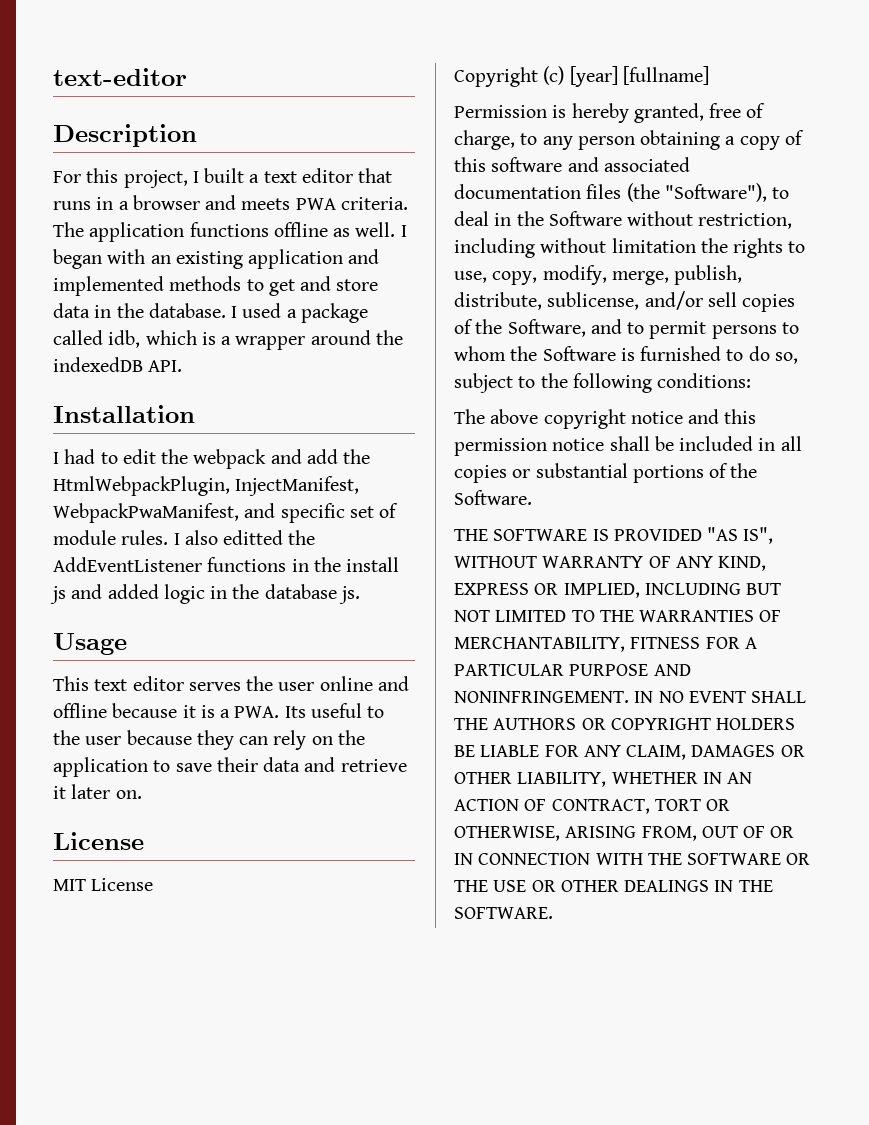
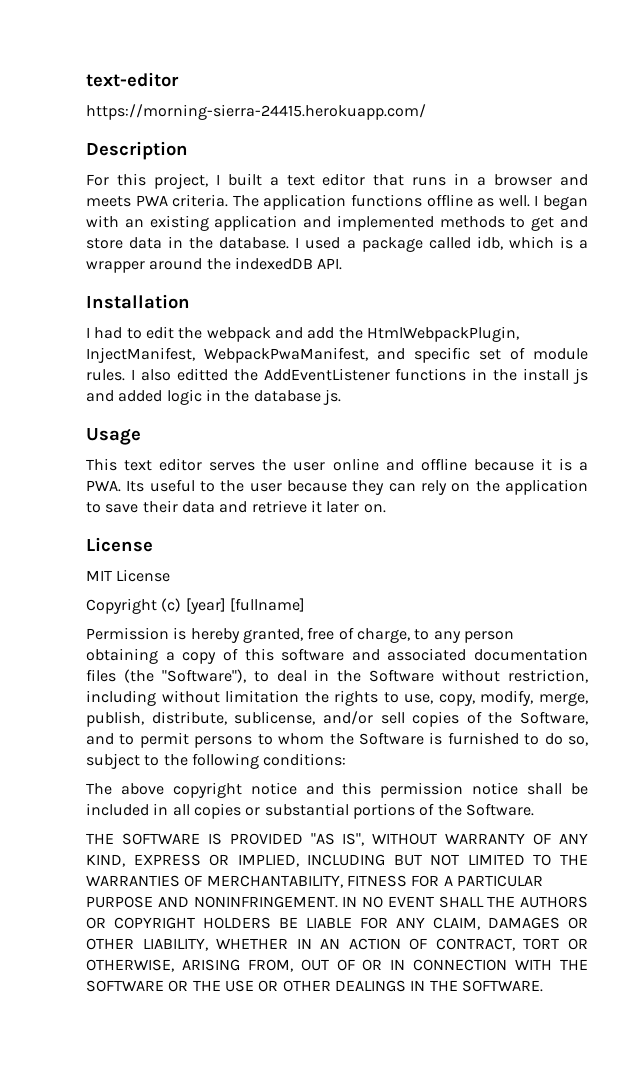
(187, 77) none -> [86,104,426,120] // https://morning-sierra-24415.herokuapp.com/

